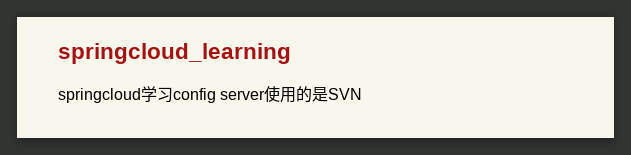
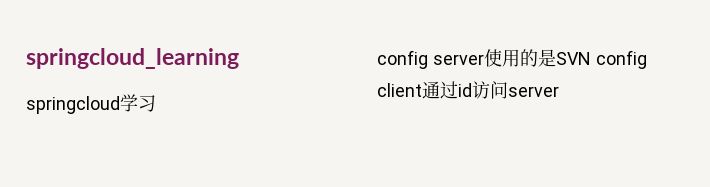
(173, 95) none -> (156, 103) //
(363, 94) none -> [595,50,647,69] [377,81,559,99] config client通过id访问server

